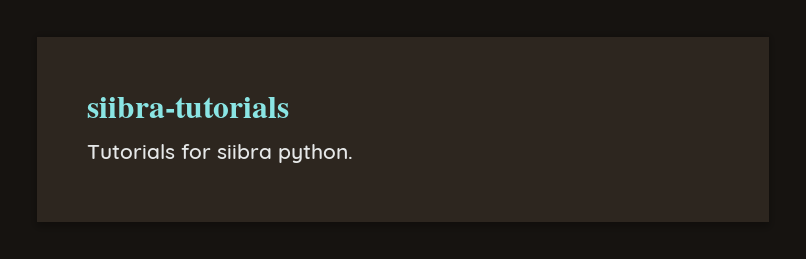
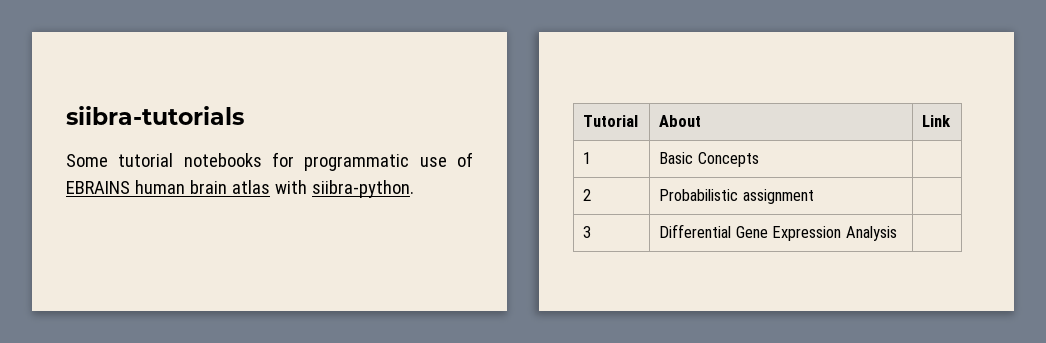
[87,144,353,163] Tutorials for siibra python. -> [66,152,473,171] [66,180,414,198] [583,115,639,127] [659,115,702,127] [922,115,952,127] [583,152,592,164] [659,152,759,167] [583,189,592,201] [659,189,814,204] [583,226,592,238] [659,224,897,241] Some tutorial notebooks for programmatic use of EBRAINS human brain atlas with siibra-python. // Tutorial | About | Link // 1 | Basic Concepts | // 2 | Probabilistic assignment | // 3 | Differential Gene Expression Analysis |

